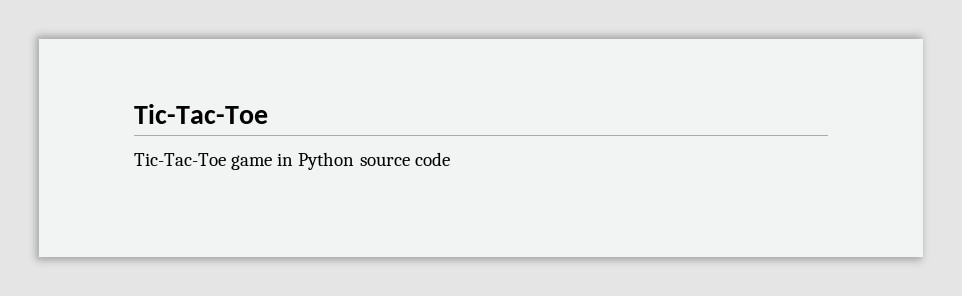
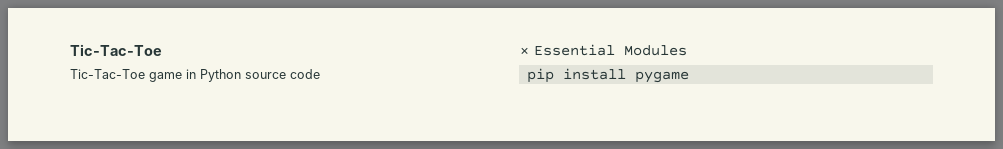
(450, 159) none -> [519,44,687,56] [526,68,689,83] // ✗ Essential Modules // pip install pygame

